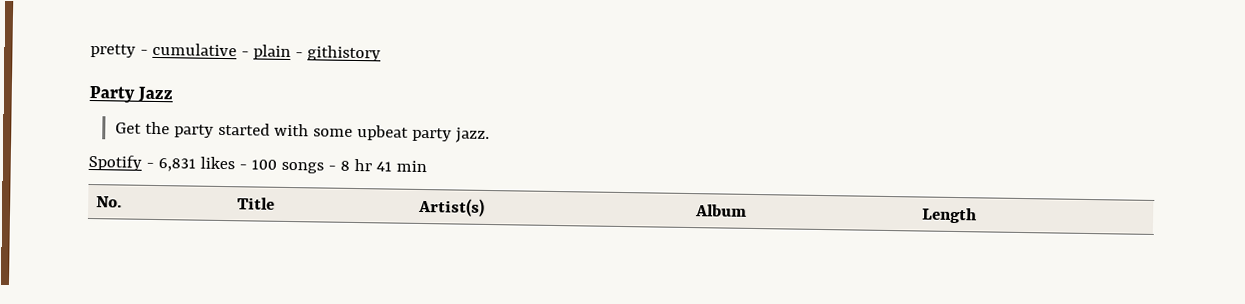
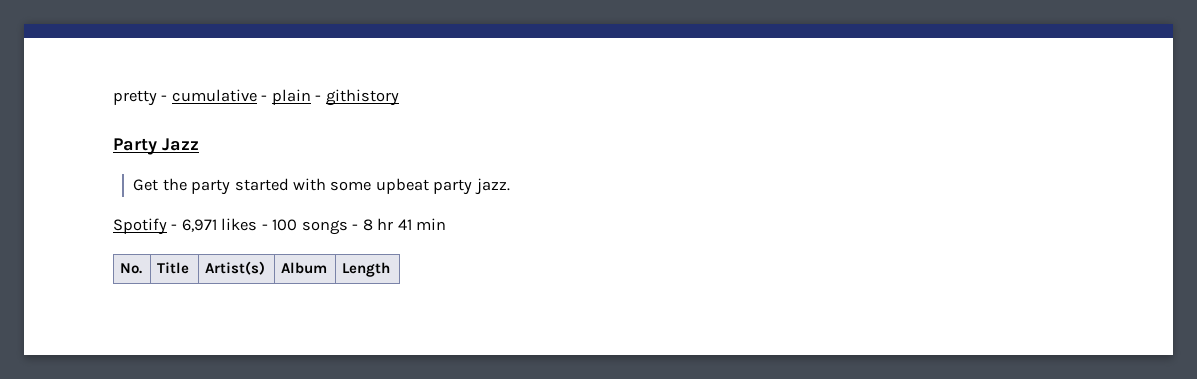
[157,158,196,172] 6,831 -> [181,219,217,232] 6,971

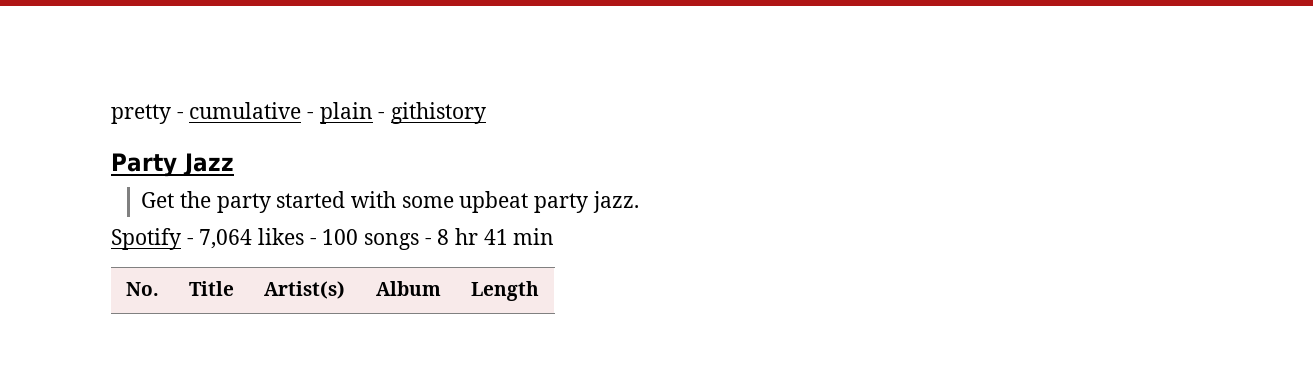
[181,219,217,232] 6,971 -> [199,229,253,249] 7,064

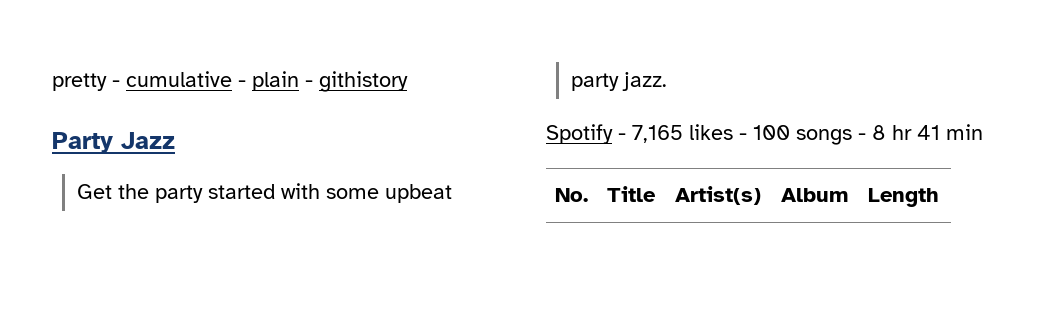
[199,229,253,249] 7,064 -> [632,125,683,143] 7,165

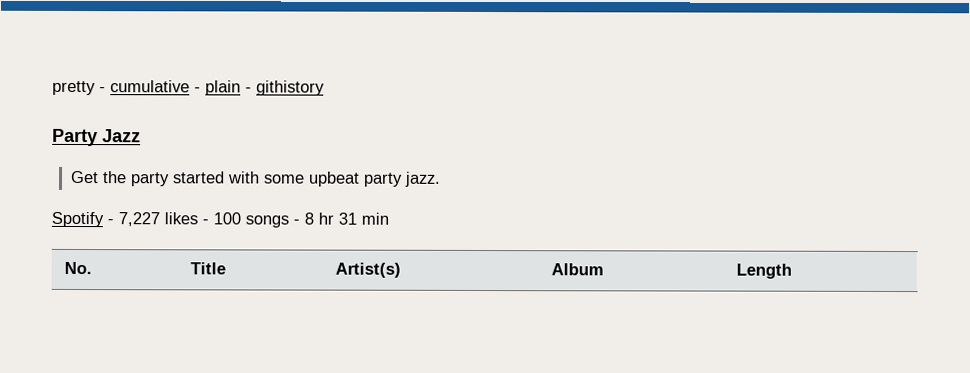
[632,125,683,143] 7,165 -> [118,212,160,227] 7,227
[917,125,940,140] 41 -> [338,212,357,225] 31

